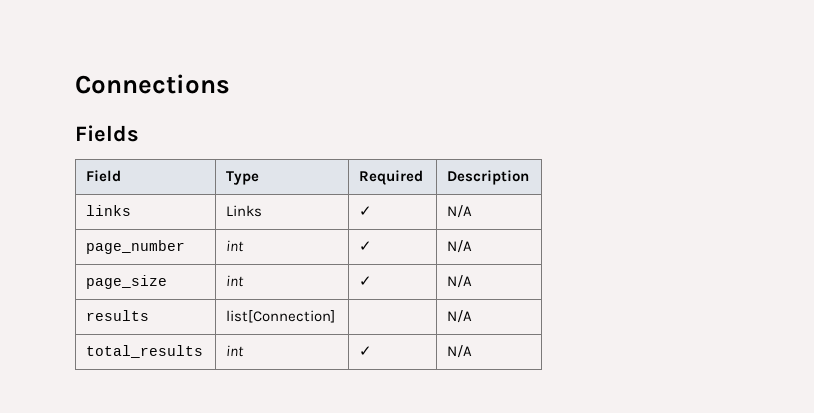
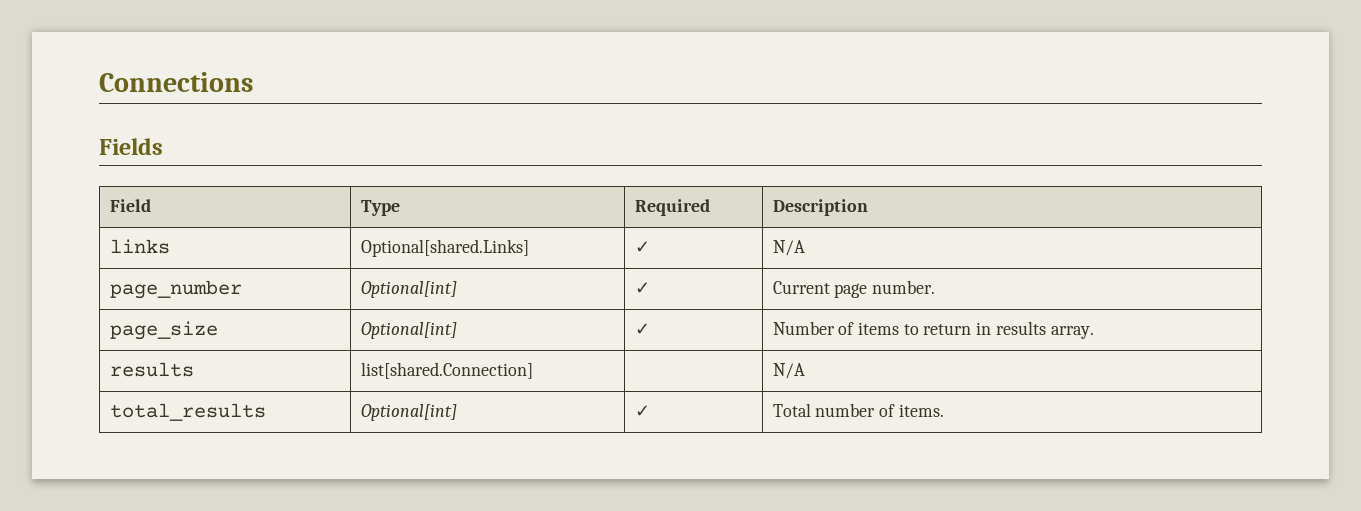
[226,205,263,217] Links -> [360,239,529,257] Optional[shared.Links]
[226,240,245,252] [359,241,373,251] [447,240,473,253] int | ✓ | N/A -> [360,281,457,298] [634,282,650,294] [772,280,936,298] Optional[int] | ✓ | Current page number.
[226,275,245,287] [359,276,373,286] [447,275,473,288] int | ✓ | N/A -> [360,322,457,339] [634,323,650,335] [772,321,1094,339] Optional[int] | ✓ | Number of items to return in results array.
[226,310,336,323] list[Connection] -> [360,362,533,379] list[shared.Connection]
[226,345,245,357] [359,346,373,356] [447,345,473,358] int | ✓ | N/A -> [360,404,457,421] [634,405,650,417] [772,403,944,417] Optional[int] | ✓ | Total number of items.

